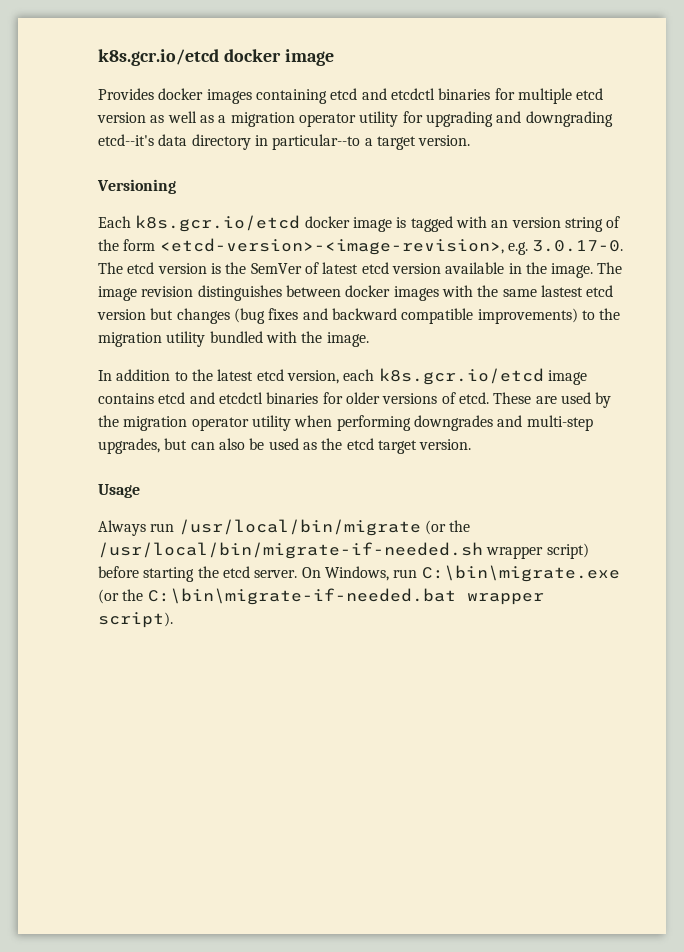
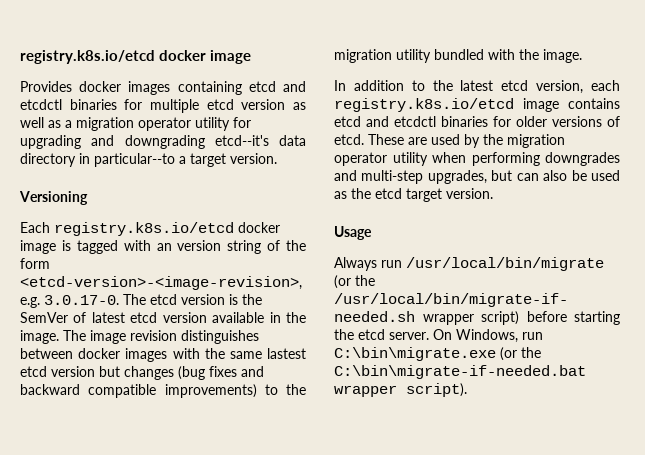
[98,49,219,66] k8s.gcr.io/etcd -> [20,50,155,64] registry.k8s.io/etcd
[135,215,301,232] k8s.gcr.io/etcd -> [54,222,234,236] registry.k8s.io/etcd
[378,368,544,385] k8s.gcr.io/etcd -> [334,98,514,112] registry.k8s.io/etcd

